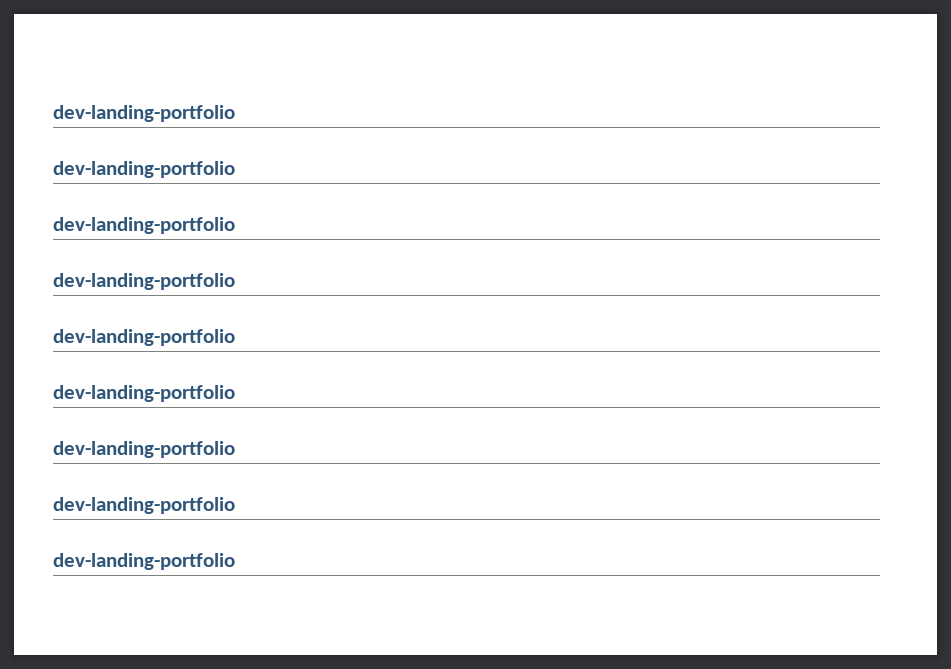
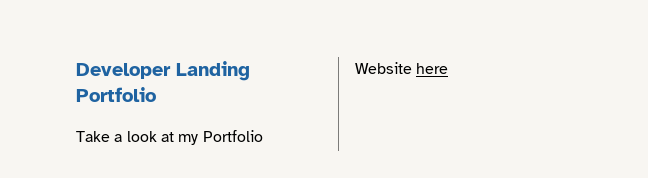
[53,105,235,122] [53,161,235,178] [53,217,235,234] [53,273,235,290] [53,329,235,346] [53,385,235,402] [53,441,235,458] [53,497,235,514] [53,553,235,570] dev-landing-portfolio // dev-landing-portfolio // dev-landing-portfolio // dev-landing-portfolio // dev-landing-portfolio // dev-landing-portfolio // dev-landing-portfolio // dev-landing-portfolio // dev-landing-portfolio -> [76,61,250,81] [76,87,156,102] [76,130,263,145] [355,62,449,74] Developer Landing Portfolio // Take a look at my Portfolio Website here

